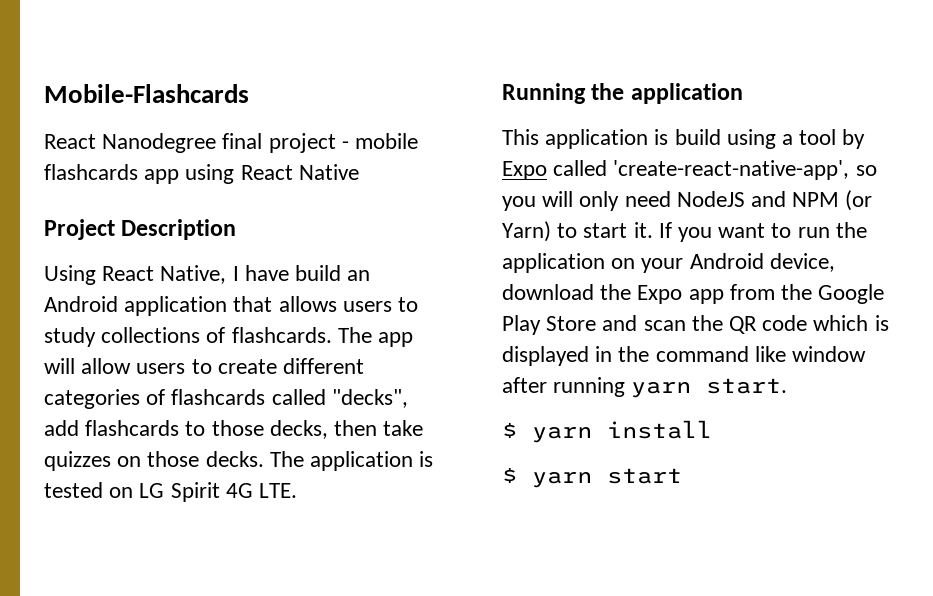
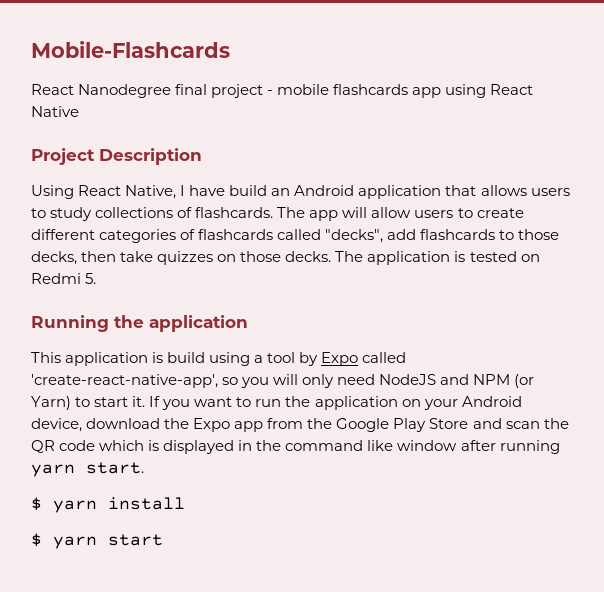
[139,482,298,502] LG Spirit 4G LTE. -> [31,273,97,284] Redmi 5.

